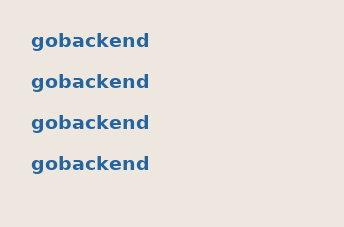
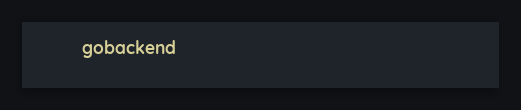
[31,33,150,51] [31,74,150,92] [31,115,150,133] [31,156,150,174] gobackend // gobackend // gobackend // gobackend -> [82,40,176,58] gobackend

